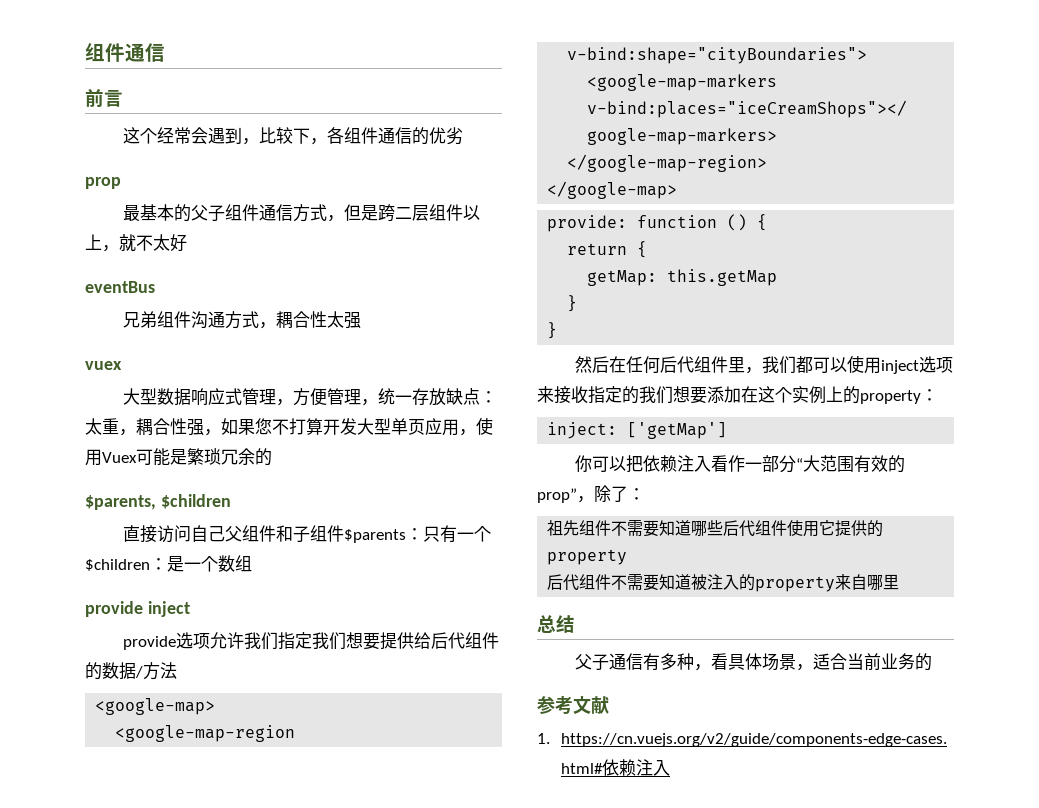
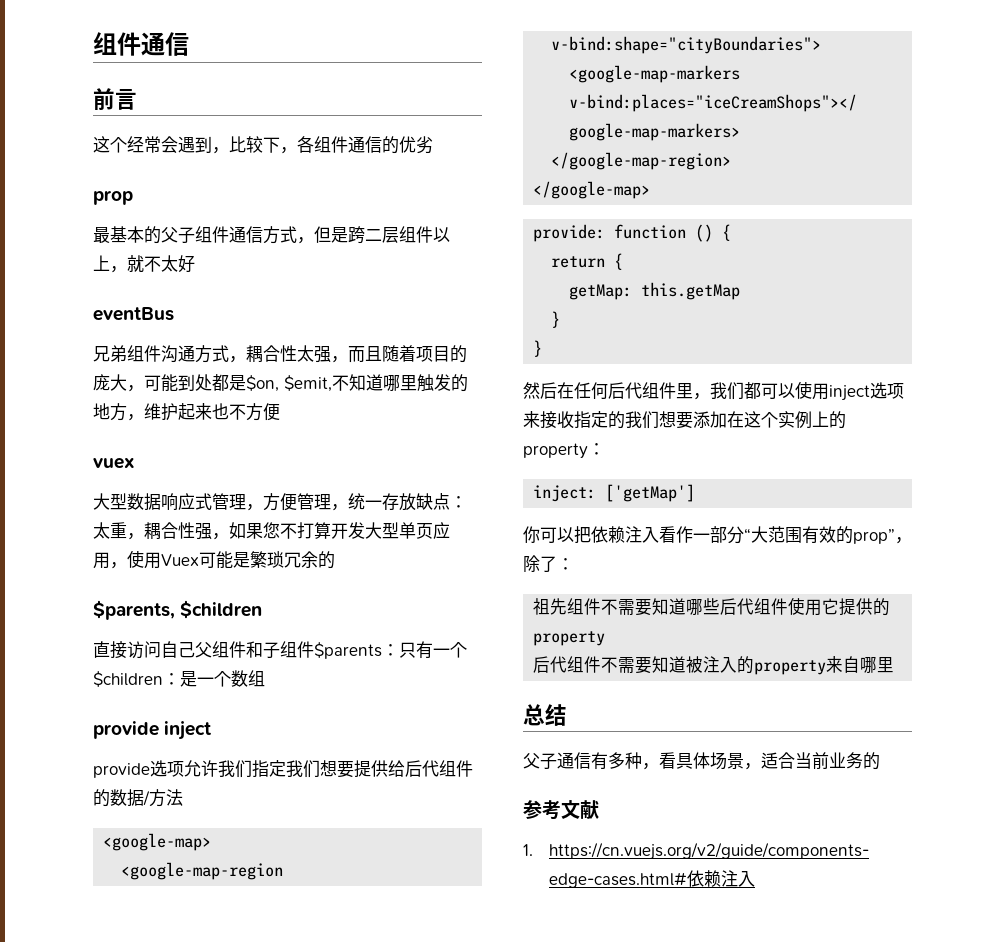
(361, 320) none -> [331,345,467,363] [93,374,468,392] [93,403,280,421] ，而且随着项目的庞大，可能到处都是$on, $emit,不知道哪里触发的地方，维护起来也不方便

